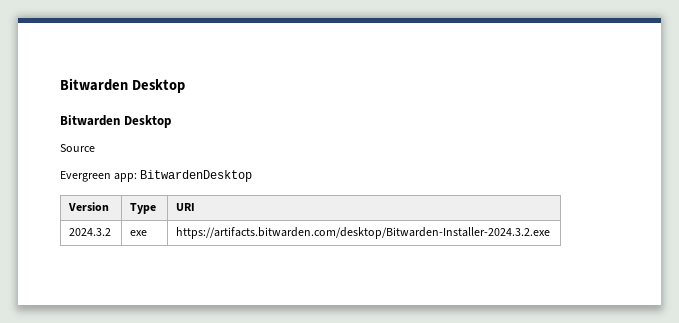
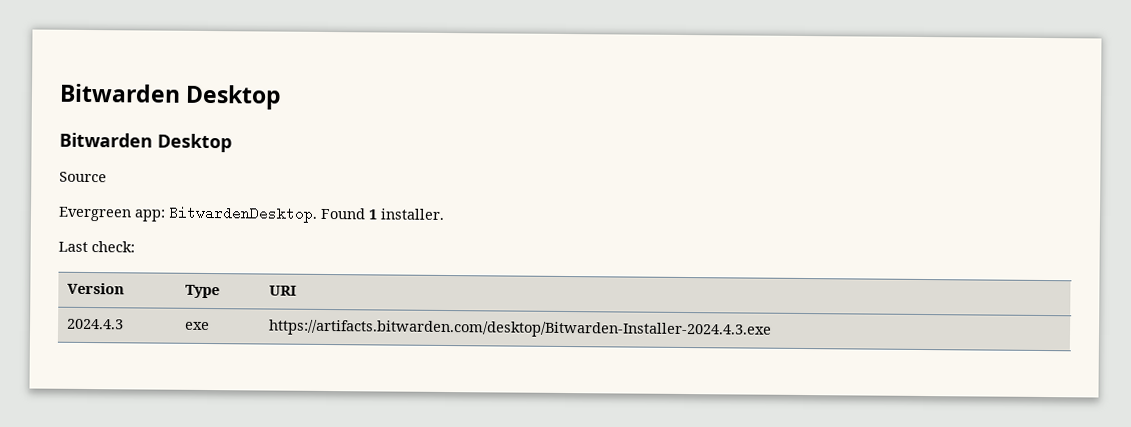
[140,170,253,182] BitwardenDesktop -> [168,205,445,223] [58,241,135,253] BitwardenDesktop. Found 1 installer. // Last check:
[69,228,112,236] 2024.3.2 -> [67,318,125,330] 2024.4.3
[176,227,551,239] https://artifacts.bitwarden.com/desktop/Bitwarden-Installer-2024.3.2.exe -> [268,319,773,339] https://artifacts.bitwarden.com/desktop/Bitwarden-Installer-2024.4.3.exe

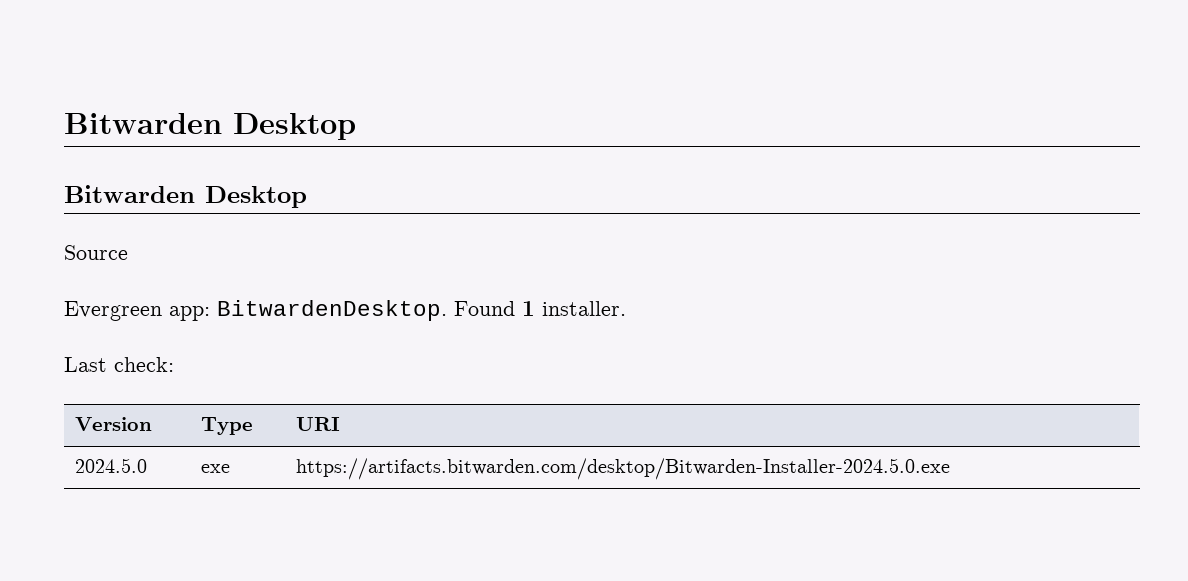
[67,318,125,330] 2024.4.3 -> [75,458,148,473] 2024.5.0
[268,319,773,339] https://artifacts.bitwarden.com/desktop/Bitwarden-Installer-2024.4.3.exe -> [296,458,951,480] https://artifacts.bitwarden.com/desktop/Bitwarden-Installer-2024.5.0.exe

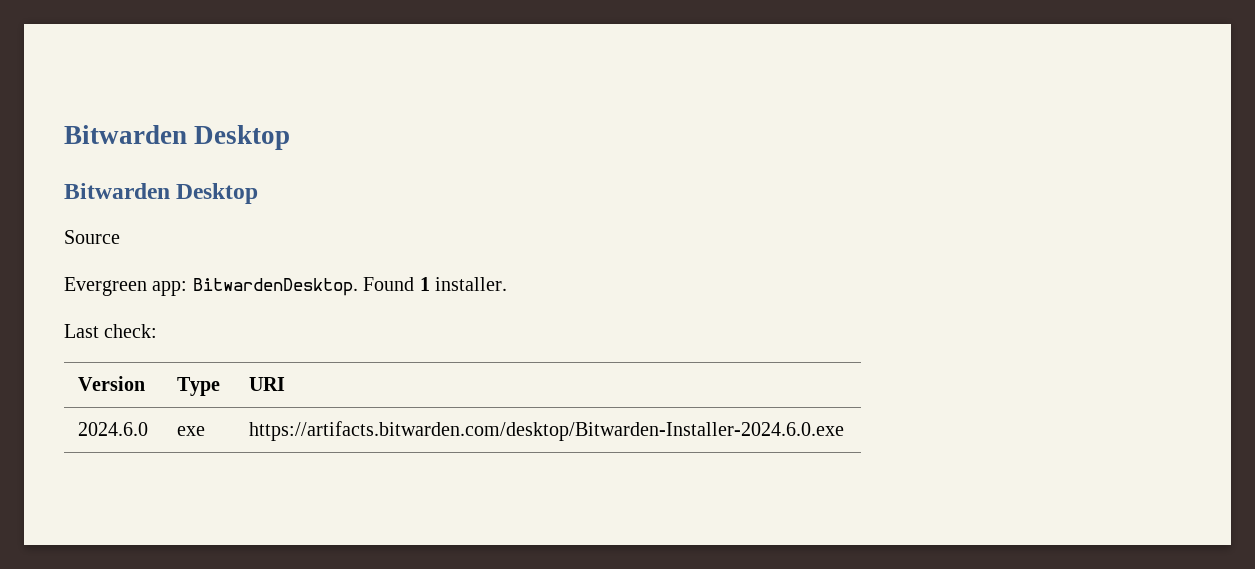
[75,458,148,473] 2024.5.0 -> [78,422,149,436] 2024.6.0
[296,458,951,480] https://artifacts.bitwarden.com/desktop/Bitwarden-Installer-2024.5.0.exe -> [249,421,845,441] https://artifacts.bitwarden.com/desktop/Bitwarden-Installer-2024.6.0.exe

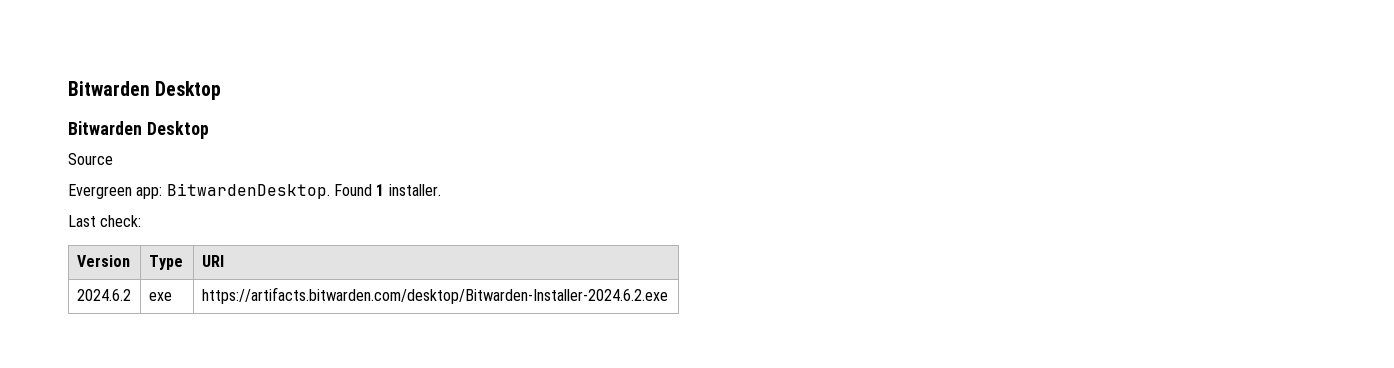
[78,422,149,436] 2024.6.0 -> [76,289,131,301] 2024.6.2
[249,421,845,441] https://artifacts.bitwarden.com/desktop/Bitwarden-Installer-2024.6.0.exe -> [201,287,668,304] https://artifacts.bitwarden.com/desktop/Bitwarden-Installer-2024.6.2.exe

